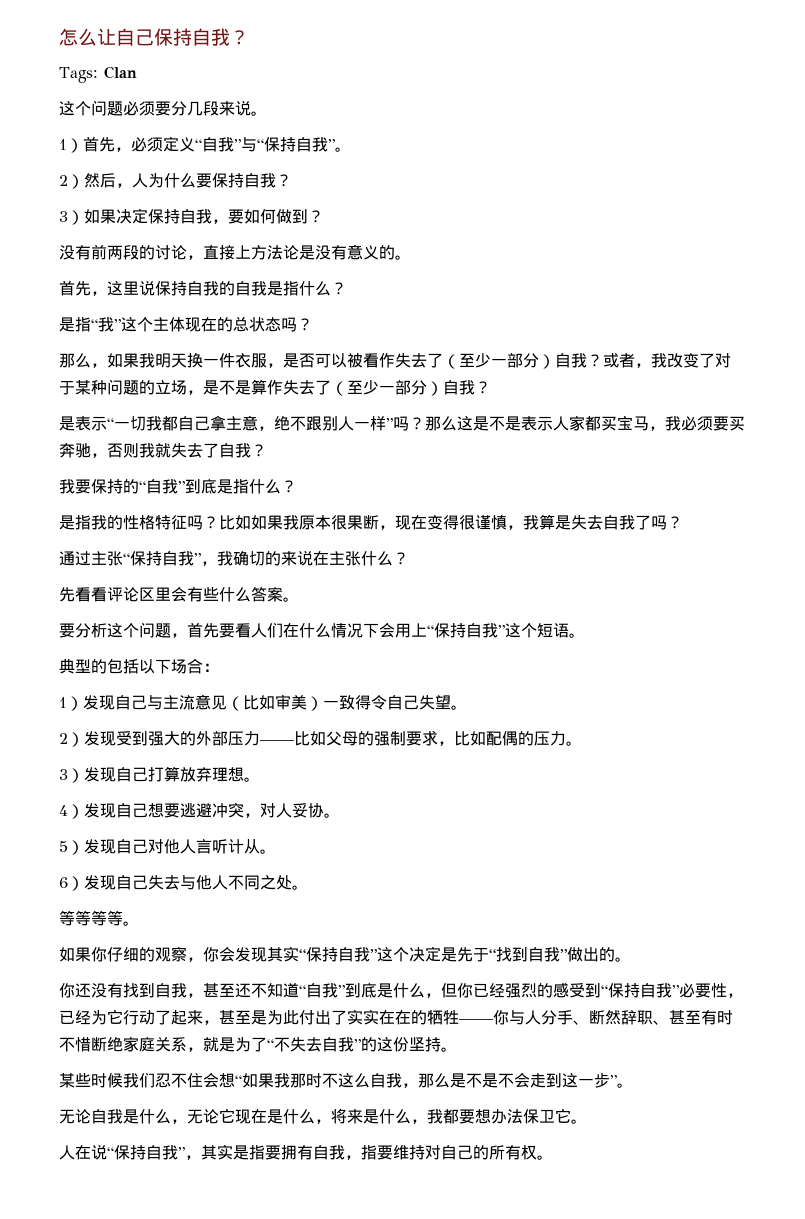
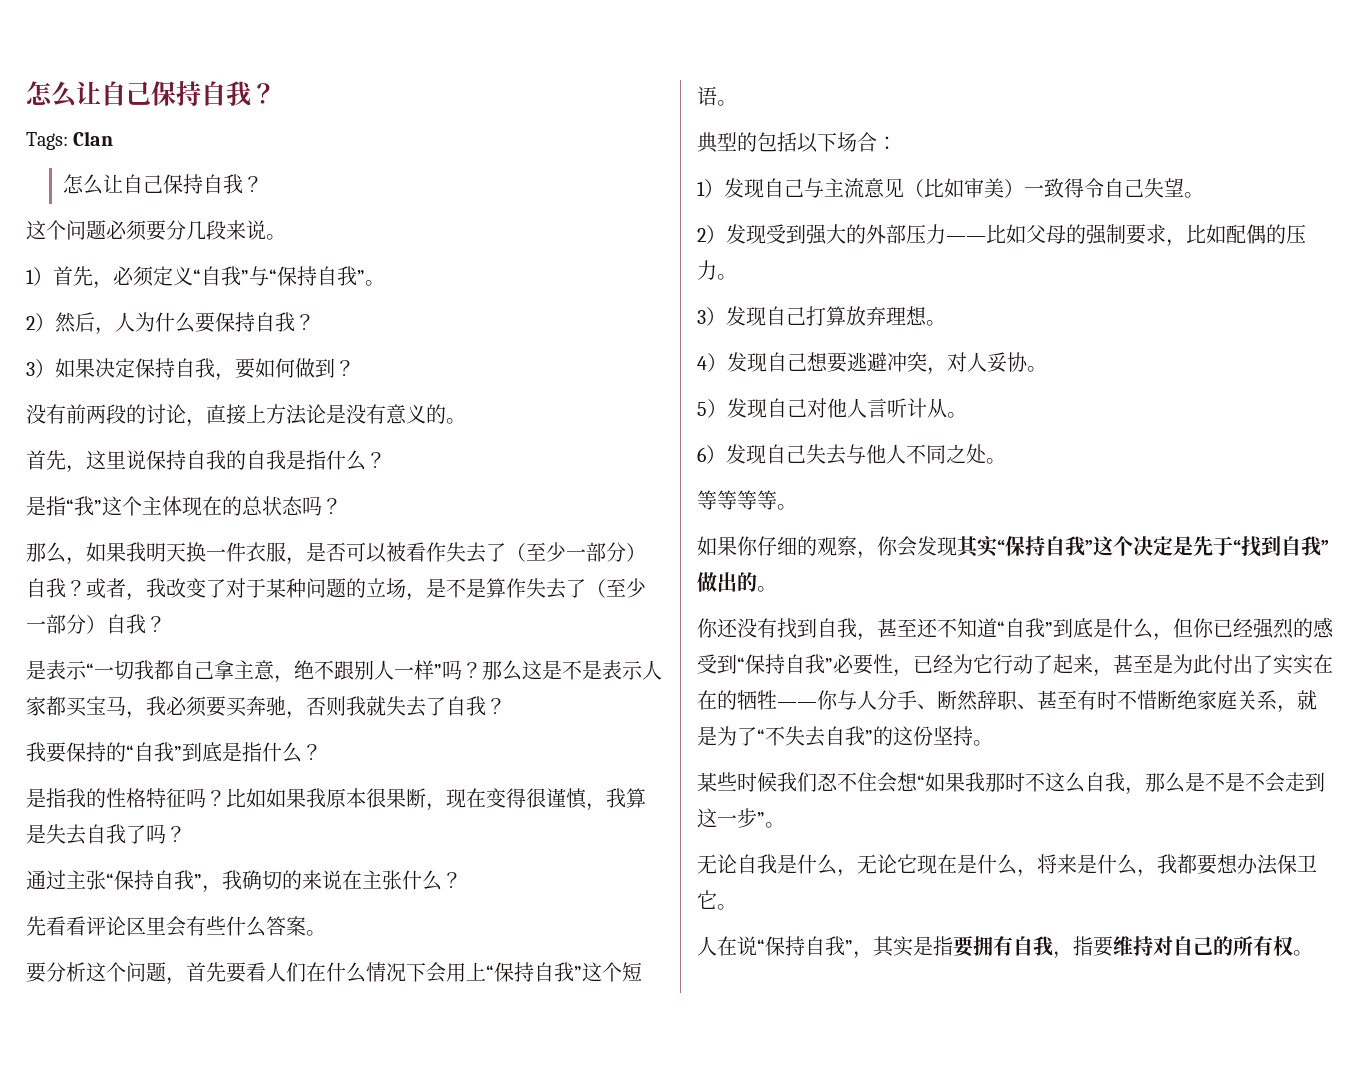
(137, 72) none -> [63,174,264,195] // 怎么让自己保持自我？

